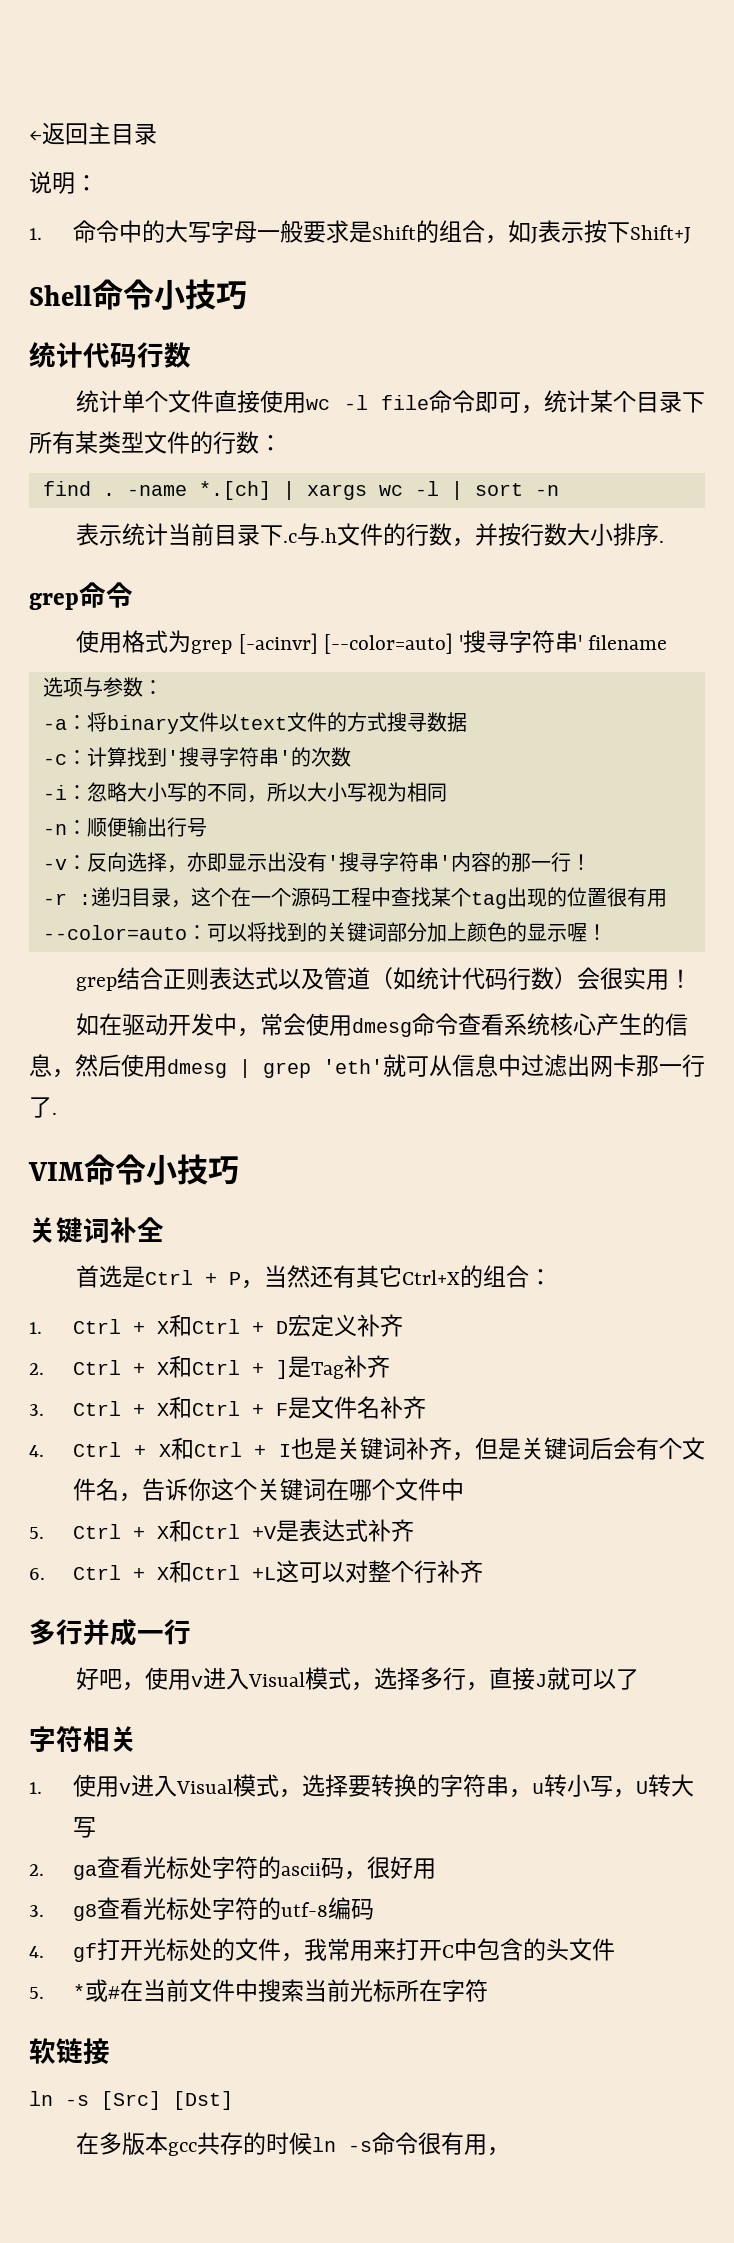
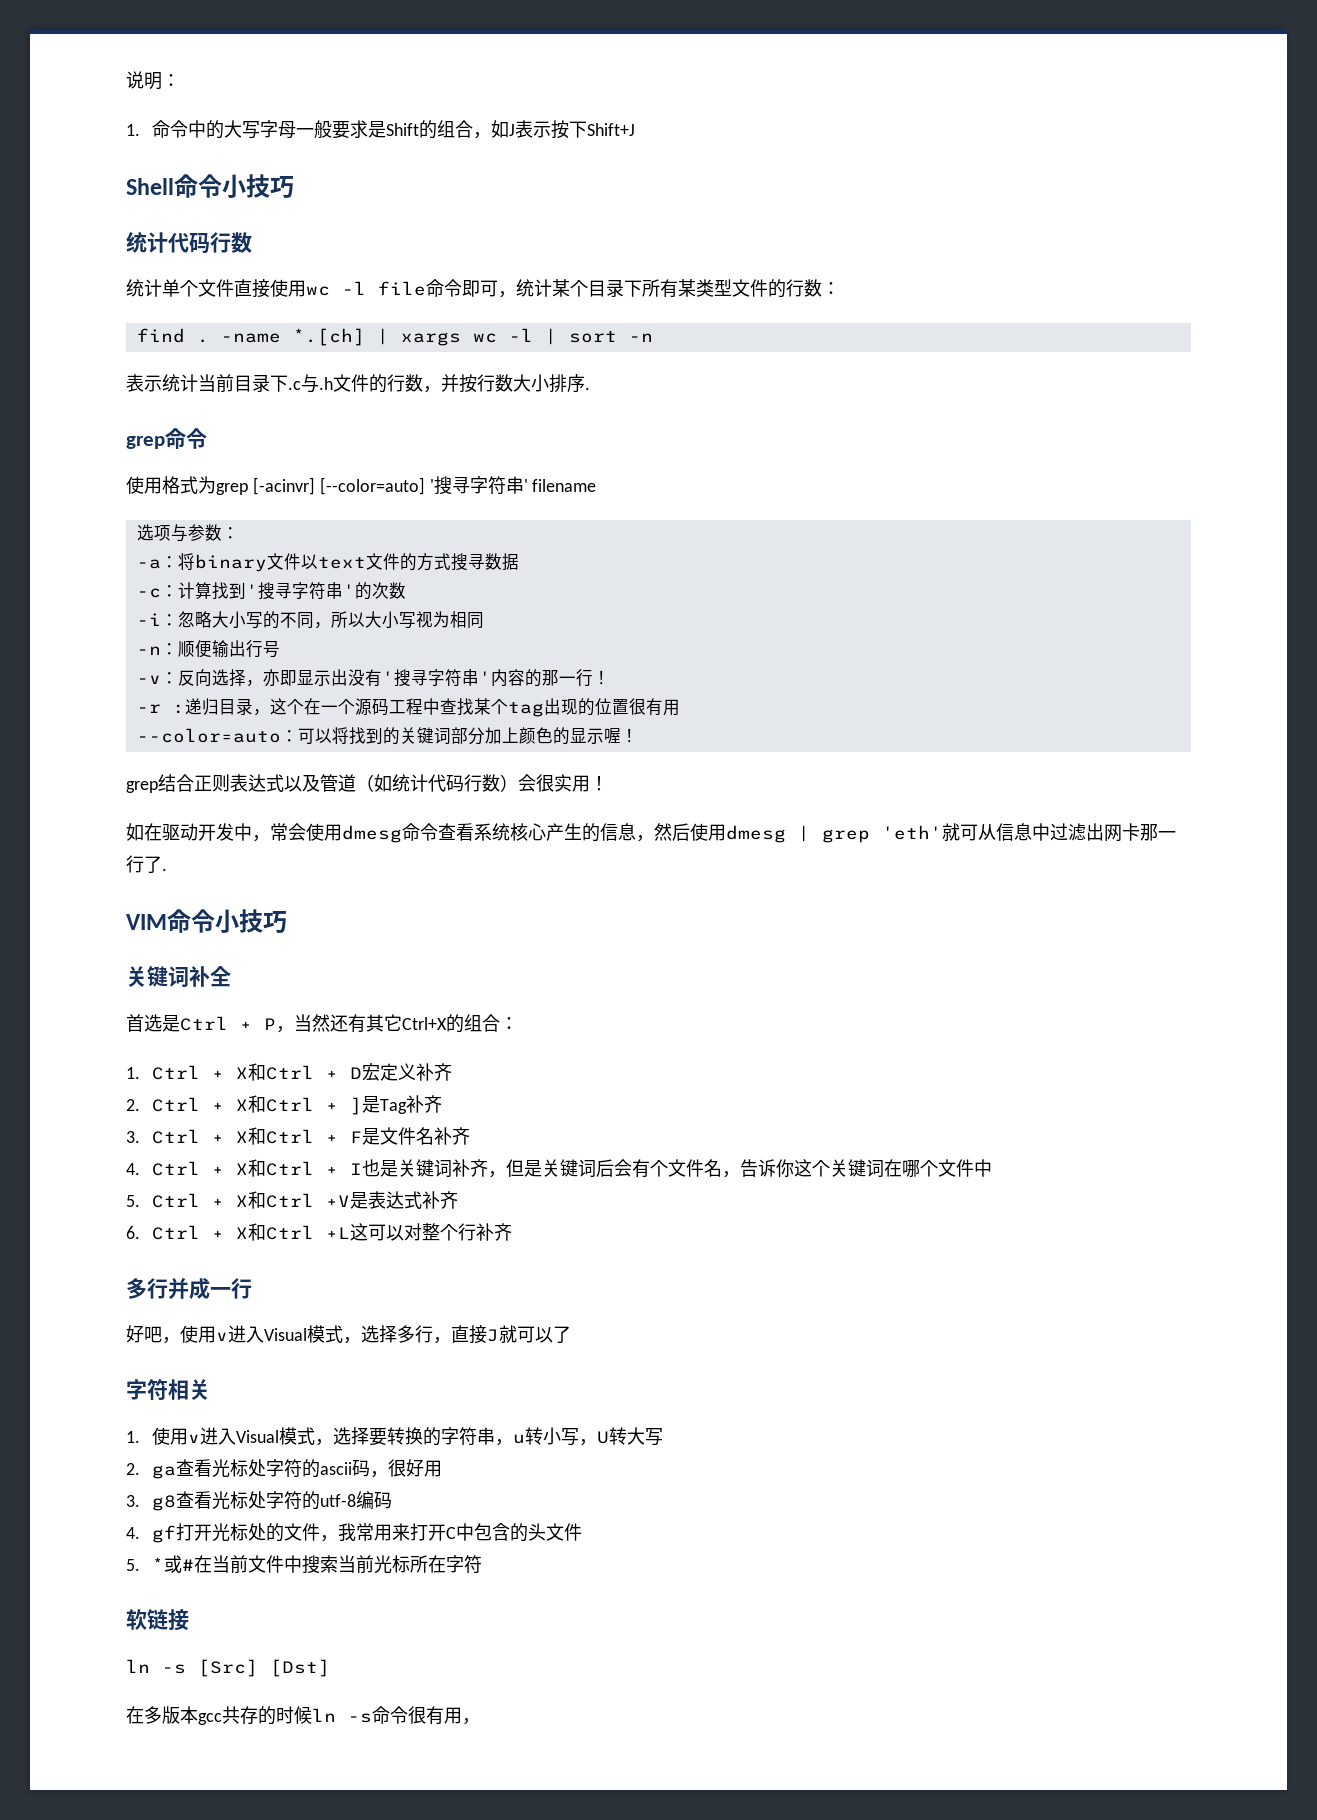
[29,122,157,145] ←返回主目录 // -> (126, 80) none

